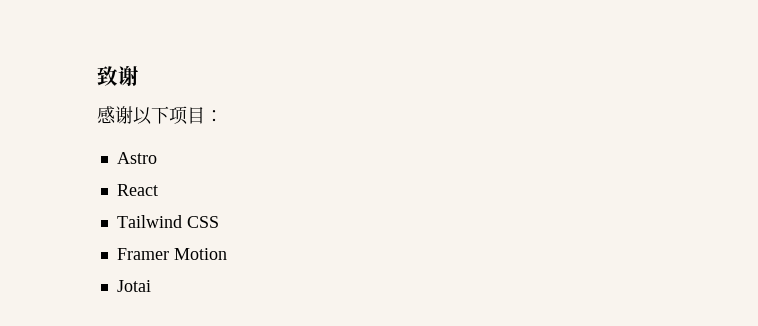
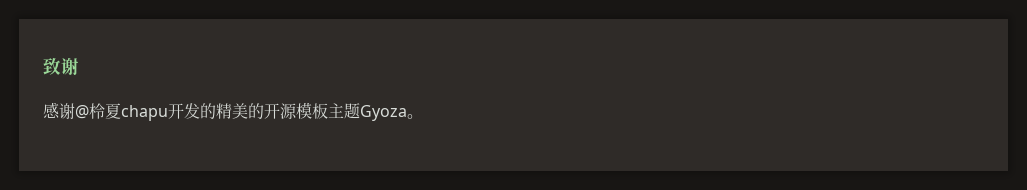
[133,106,223,125] [116,152,157,164] [116,184,158,196] [116,215,219,228] [116,248,227,260] [116,280,151,292] 以下项目： // Astro // React // Tailwind CSS // Framer Motion // Jotai -> [75,102,423,121] @柃夏chapu开发的精美的开源模板主题Gyoza。

